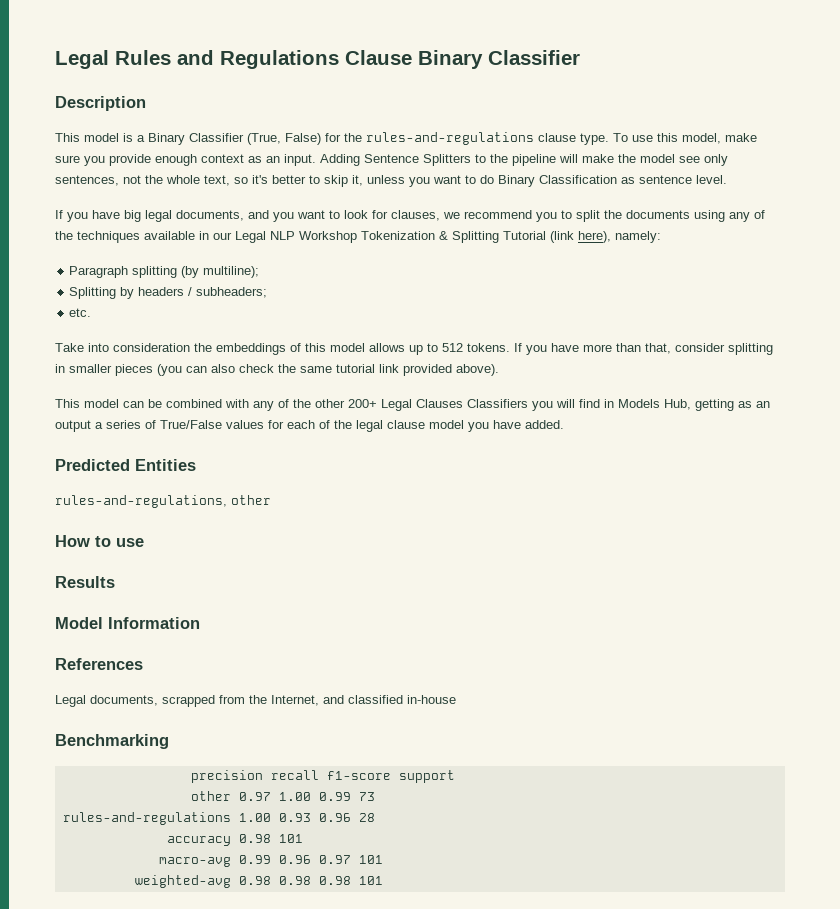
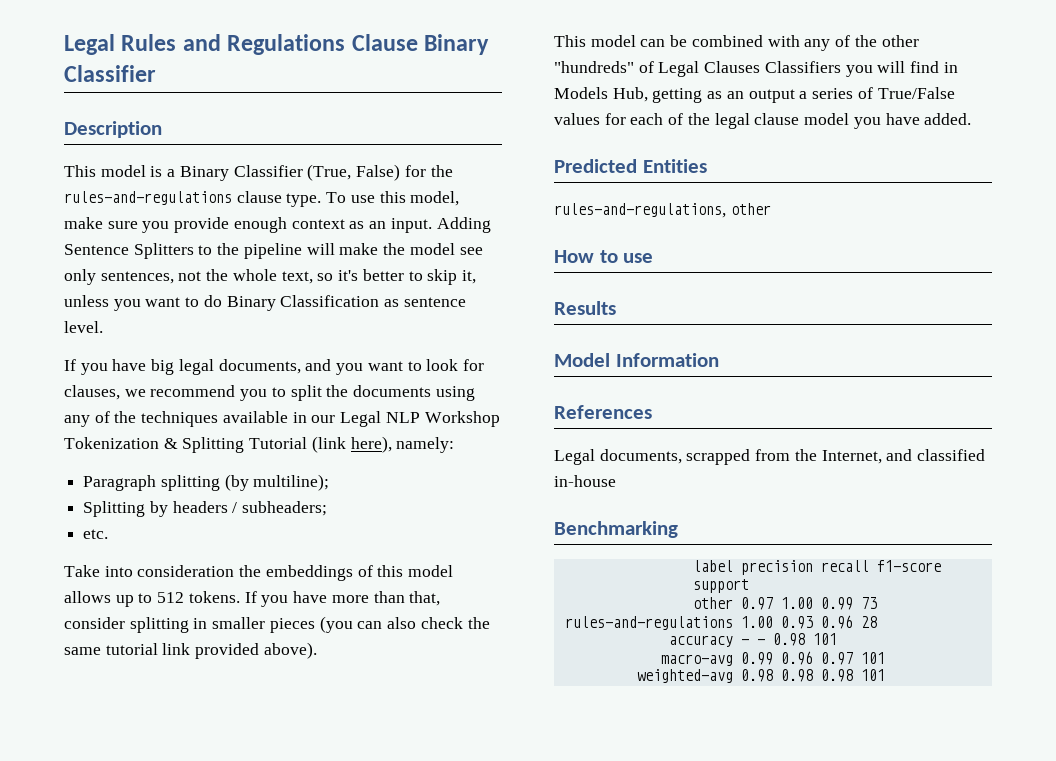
[348,399,377,408] 200+ -> [554,61,654,73] "hundreds" of
(169, 741) none -> [692,560,733,572] label
(231, 841) none -> [740,639,765,645] - -

